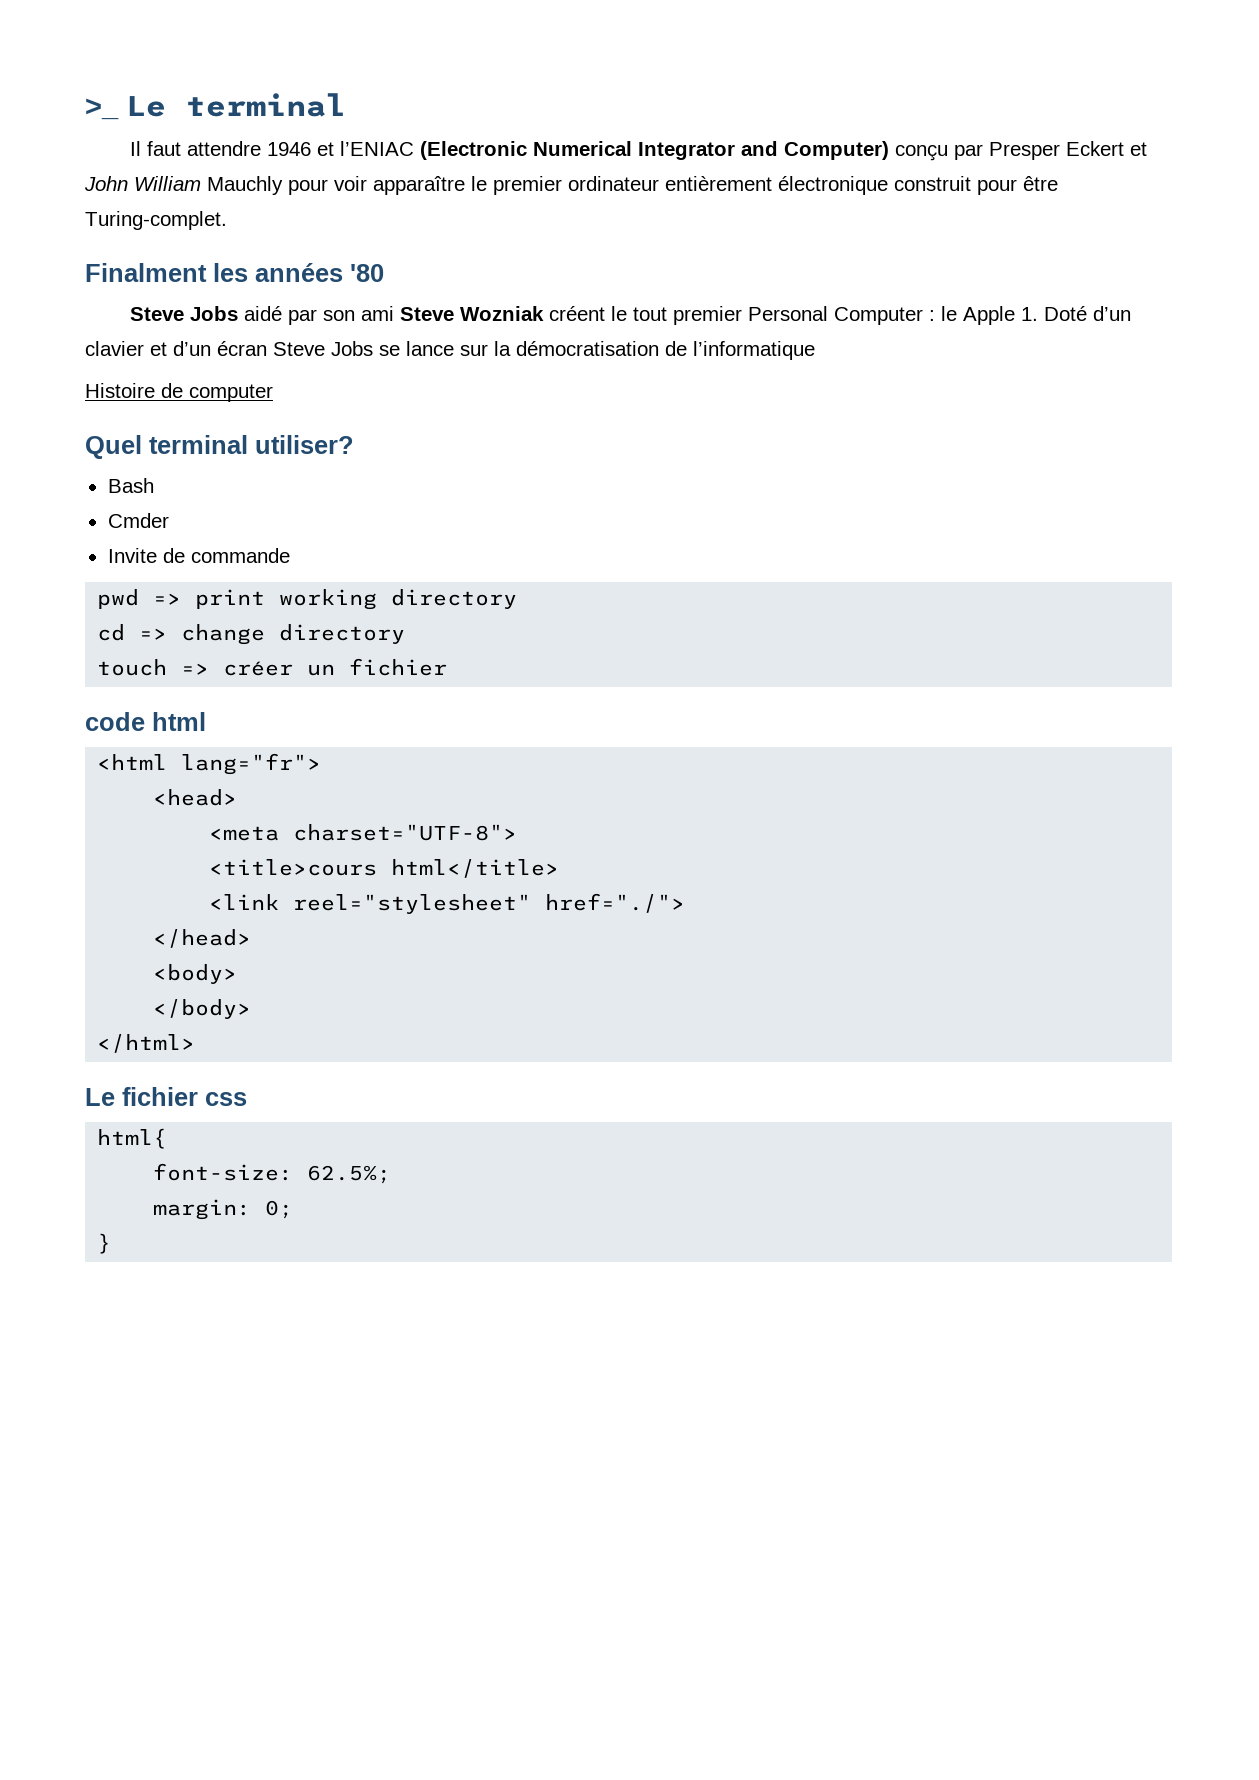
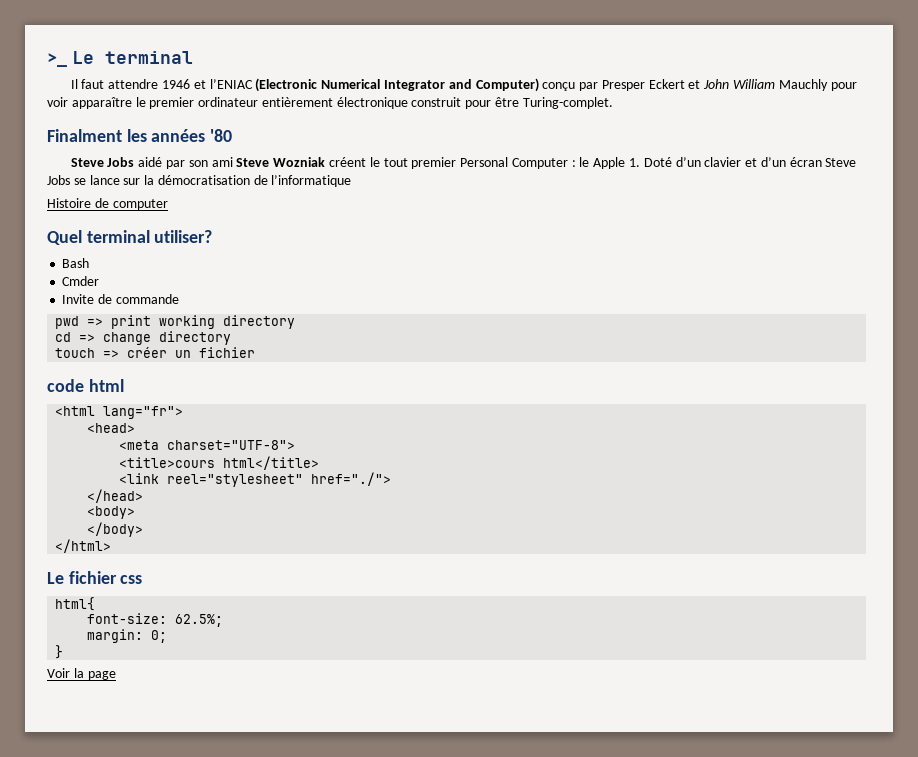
(112, 1243) none -> [47,668,116,680] // Voir la page

